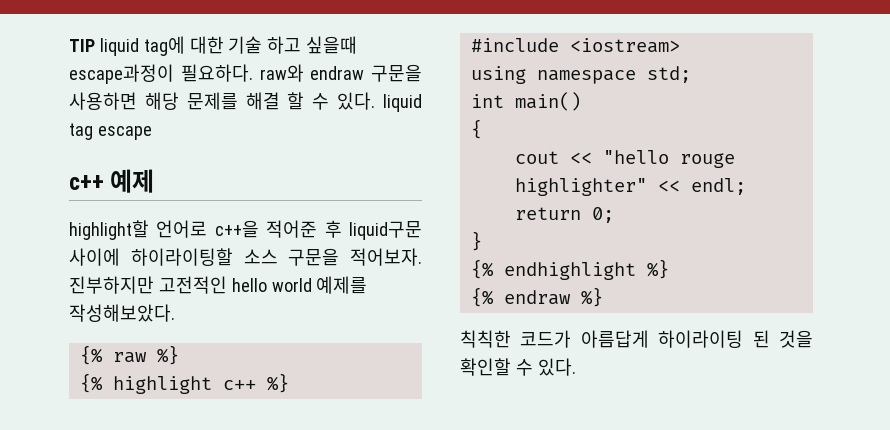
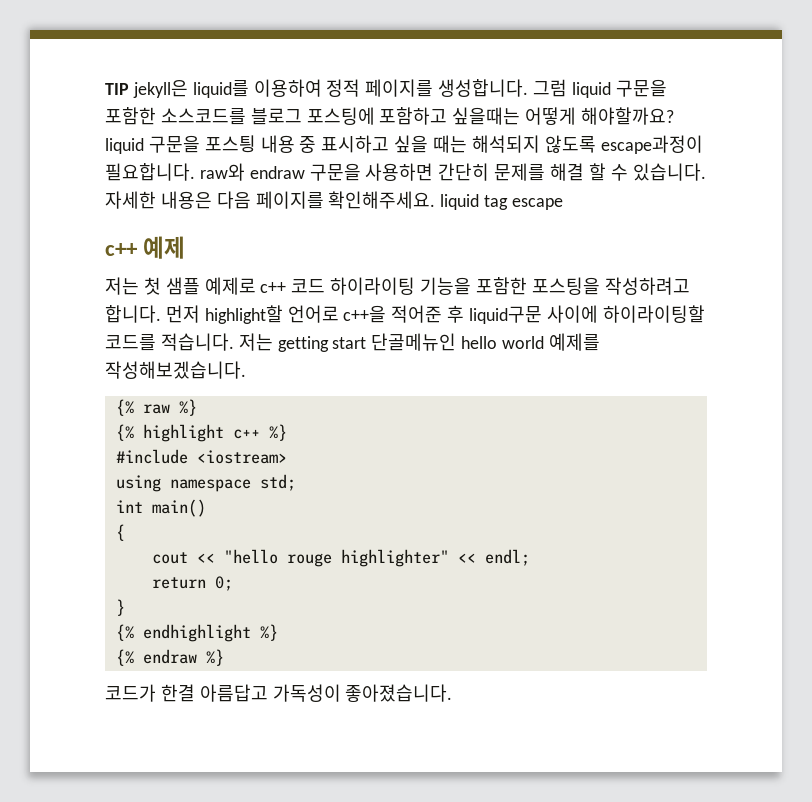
[99,36,358,56] [69,64,253,84] liquid tag에 대한 기술 하고 싶을때 escape과정이 필요하다. -> [132,79,667,98] [105,107,675,125] [105,135,703,154] [105,163,195,181] jekyll은 liquid를 이용하여 정적 페이지를 생성합니다. 그럼 liquid 구문을 포함한 소스코드를 블로그 포스팅에 포함하고 싶을때는 어떻게 해야할까요? liquid 구문을 포스틩 내용 중 표시하고 싶을 때는 해석되지 않도록 escape과정이 필요합니다.
[144,92,179,110] 해당 -> [438,163,490,181] 간단히
[337,92,376,110] 있다. -> [632,163,706,181] [105,191,436,209] 있습니다. 자세한 내용은 다음 페이지를 확인해주세요.
(155, 181) none -> [105,277,690,295] [105,305,200,323] 저는 첫 샘플 예제로 c++ 코드 하이라이팅 기능을 포함한 포스팅을 작성하려고 합니다. 먼저
[243,248,422,266] [69,276,227,294] 소스 구문을 적어보자. 진부하지만 고전적인 -> [105,333,457,352] 코드를 적습니다. 저는 getting start 단골메뉴인
[69,304,175,322] 작성해보았다. -> [105,361,246,379] 작성해보겠습니다.
[460,330,813,348] [460,358,576,376] 칙칙한 코드가 아름답게 하이라이팅 된 것을 확인할 수 있다. -> [105,684,453,702] 코드가 한결 아름답고 가독성이 좋아졌습니다.

